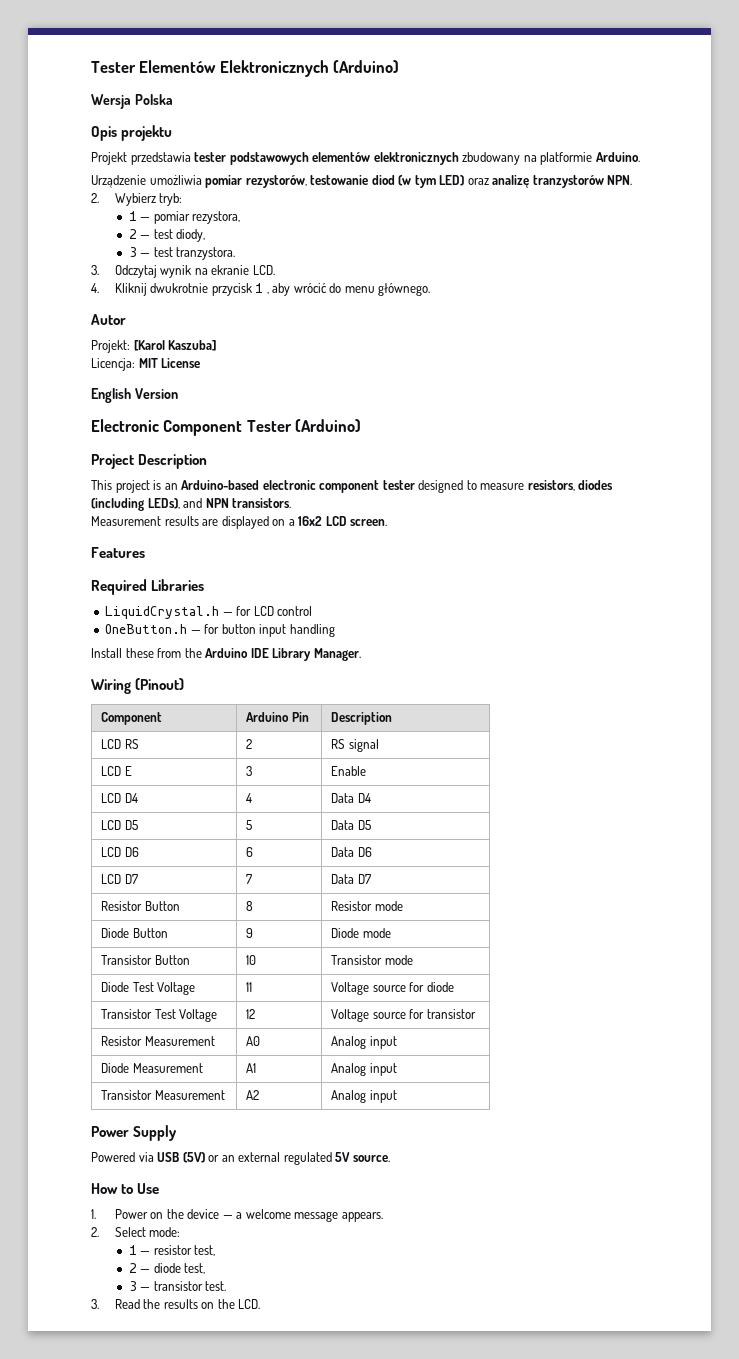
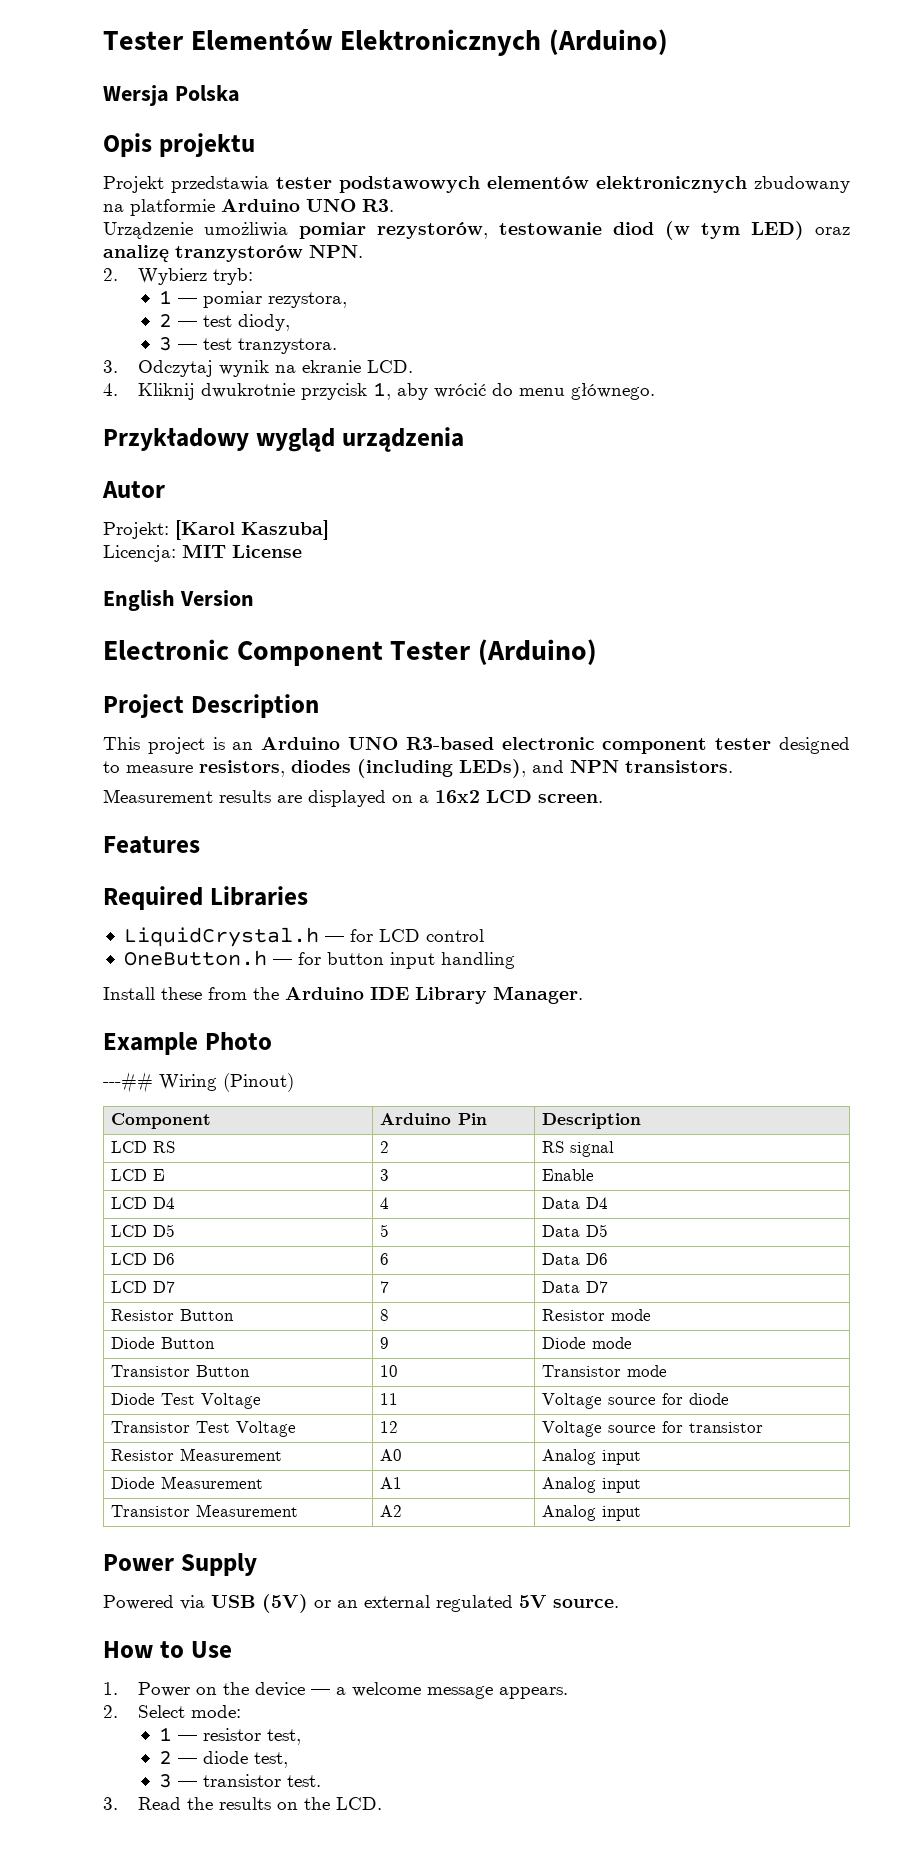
[595,152,640,162] Arduino. -> [221,199,394,212] Arduino UNO R3.
[255,283,269,294] 1 , -> [372,382,391,400] 1,
(431, 289) none -> [103,427,464,452] // Przykładowy wygląd urządzenia
[181,480,260,490] Arduino-based -> [261,737,494,750] Arduino UNO R3-based
(361, 654) none -> [103,1032,272,1055] [103,1072,153,1093] Example Photo // ---##

